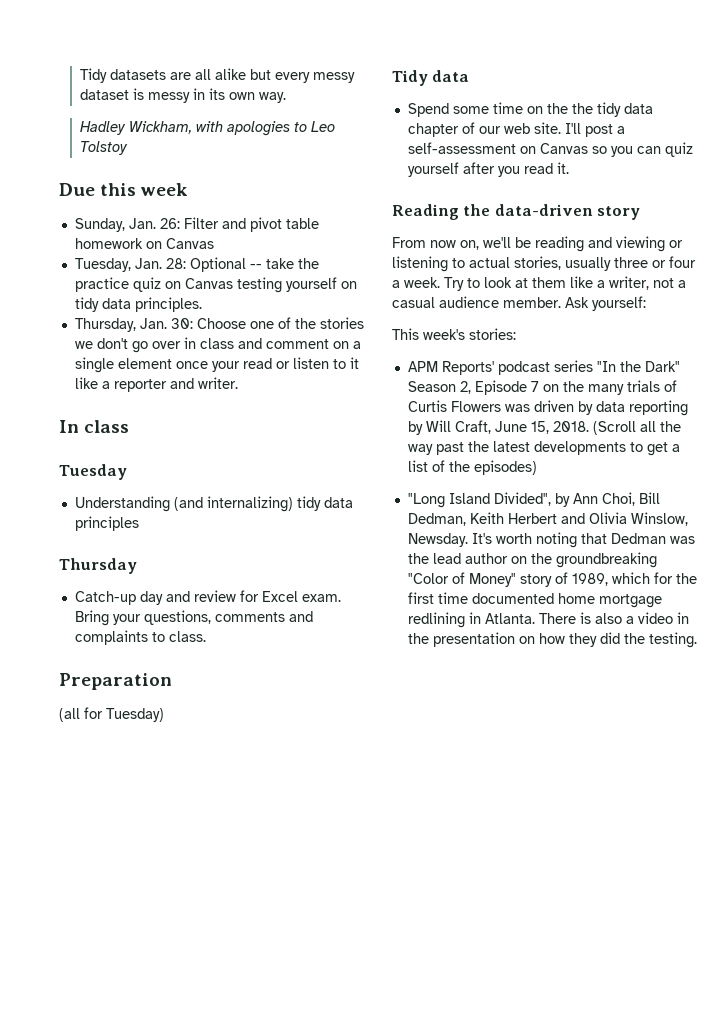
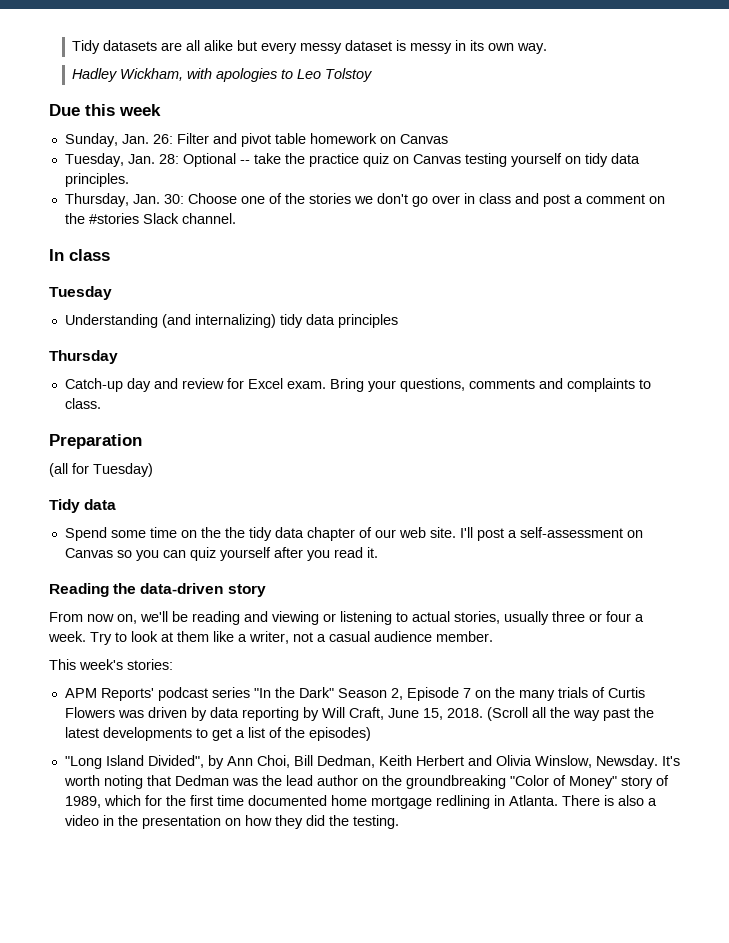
[265,339,361,349] [74,357,359,373] [74,377,238,392] comment on a single element once your read or listen to it like a reporter and writer. -> [542,194,665,207] [64,213,236,224] post a comment on the #stories Slack channel.
[565,296,646,311] Ask yourself: -> (493, 636) none

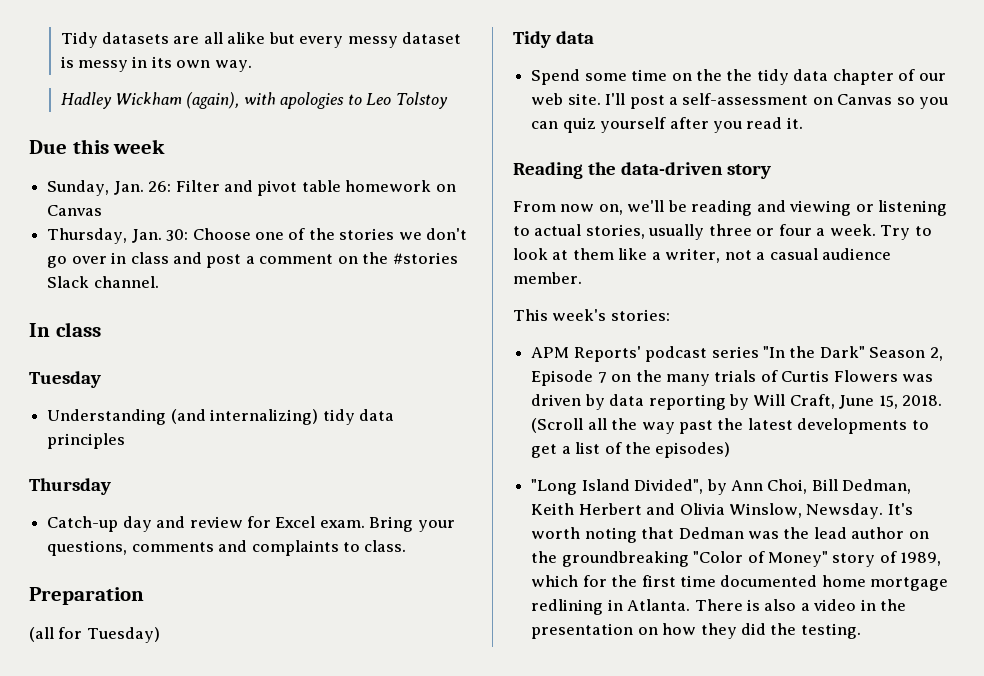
[120,68,184,81] Wickham, -> [114,92,240,109] Wickham (again),
[64,153,640,167] [64,173,129,187] // Tuesday, Jan. 28: Optional -- take the practice quiz on Canvas testing yourself on tidy data principles. -> (103, 210) none

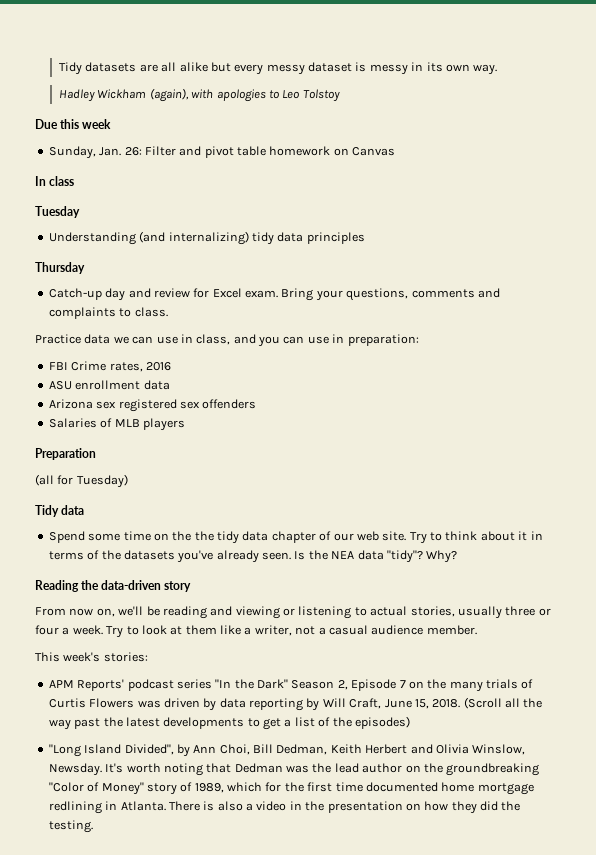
[47,228,468,244] [47,252,458,268] [47,276,159,288] // Thursday, Jan. 30: Choose one of the stories we don't go over in class and post a comment on the #stories Slack channel. -> (396, 151) none
(407, 546) none -> [35,334,419,347] [48,361,171,372] [48,380,170,390] [48,399,257,412] [48,418,185,431] // Practice data we can use in class, and you can use in preparation: // FBI Crime rates, 2016 // ASU enrollment data // Arizona sex registered sex offenders // Salaries of MLB players
[605,93,949,109] [531,117,803,133] I'll post a self-assessment on Canvas so you can quiz yourself after you read it. -> [409,531,543,544] [48,550,458,563] Try to think about it in terms of the datasets you've already seen. Is the NEA data "tidy"? Why?

